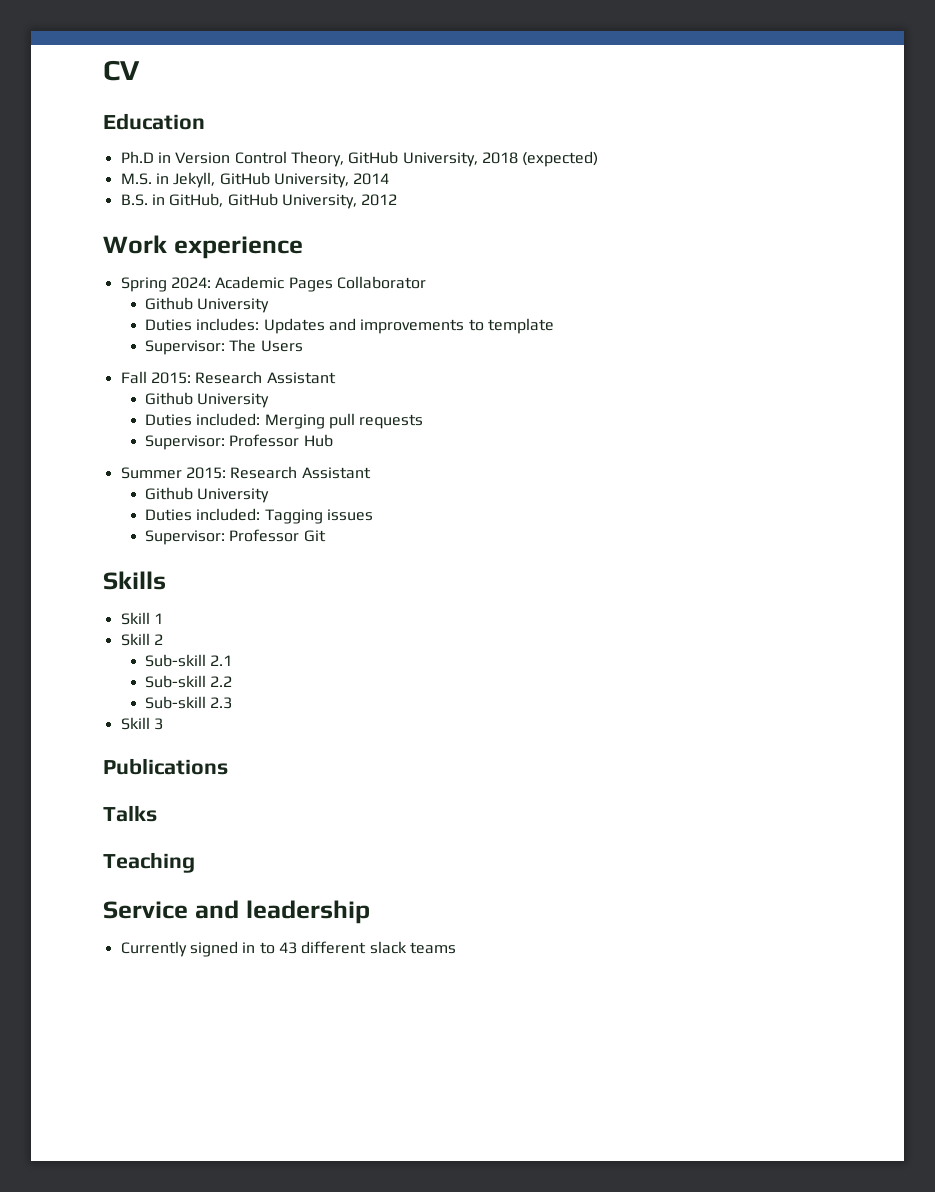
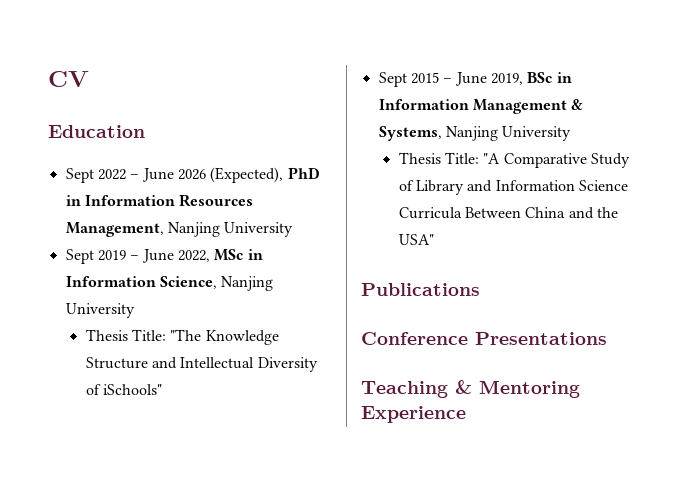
[120,151,599,167] [120,172,390,188] [120,193,398,209] [103,235,303,259] [120,276,426,292] [144,297,270,313] [144,318,554,334] [144,339,303,355] [120,371,336,384] [144,392,270,408] [144,413,424,429] [144,434,333,450] [120,466,371,479] [144,487,270,503] [144,508,373,524] [144,529,326,545] [103,571,166,590] [120,612,163,625] [120,633,163,646] [144,654,233,667] [144,675,233,688] [144,696,233,709] [120,717,163,730] Ph.D in Version Control Theory, GitHub University, 2018 (expected) // M.S. in Jekyll, GitHub University, 2014 // B.S. in GitHub, GitHub University, 2012 // Work experience // Spring 2024: Academic Pages Collaborator // Github University // Duties includes: Updates and improvements to template // Supervisor: The Users // Fall 2015: Research Assistant // Github University // Duties included: Merging pull requests // Supervisor: Professor Hub // Summer 2015: Research Assistant // Github University // Duties included: Tagging issues // Supervisor: Professor Git // Skills // Skill 1 // Skill 2 // Sub-skill 2.1 // Sub-skill 2.2 // Sub-skill 2.3 // Skill 3 -> [65,167,320,183] [65,194,254,207] [65,222,294,237] [65,249,263,264] [65,276,274,291] [65,303,135,318] [85,329,279,345] [85,357,318,372] [85,384,162,395] [378,72,572,87] [378,99,584,114] [378,126,572,141] [398,152,630,168] [398,180,628,195] [398,207,618,219] [398,234,434,245] Sept 2022 – June 2026 (Expected), PhD in Information Resources Management, Nanjing University // Sept 2019 – June 2022, MSc in Information Science, Nanjing University // Thesis Title: "The Knowledge Structure and Intellectual Diversity of iSchools" // Sept 2015 – June 2019, BSc in Information Management & Systems, Nanjing University // Thesis Title: "A Comparative Study of Library and Information Science Curricula Between China and the USA"
[103,805,157,822] Talks -> [361,332,607,345] Conference Presentations
[103,900,370,924] [120,941,456,957] // Service and leadership // Currently signed in to 43 different slack teams -> [455,380,580,398] [361,406,466,423] & Mentoring Experience

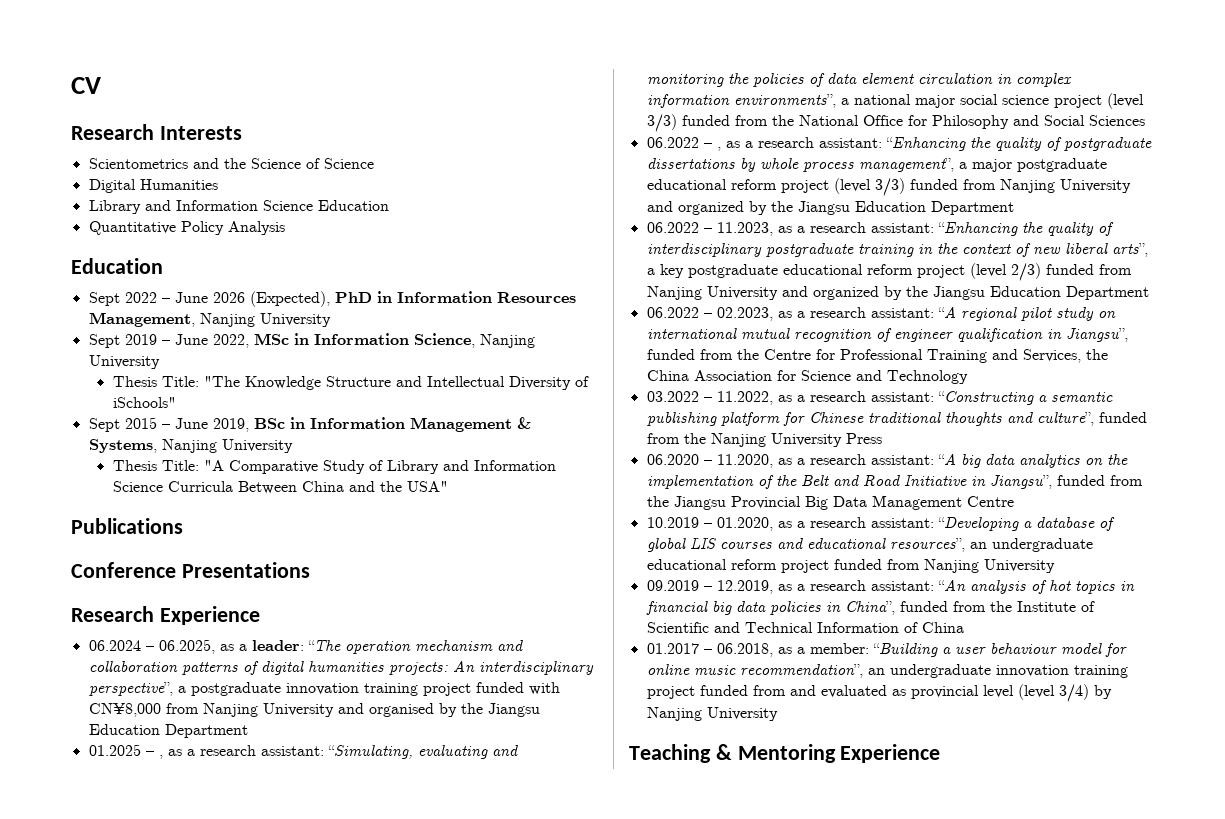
(89, 79) none -> [71,124,242,140] [88,158,374,169] [88,179,218,193] [88,200,389,214] [88,221,285,235] // Research Interests // Scientometrics and the Science of Science // Digital Humanities // Library and Information Science Education // Quantitative Policy Analysis
(607, 338) none -> [71,606,260,625] [88,639,523,654] [88,660,594,675] [88,682,560,696] [88,703,540,717] [88,724,248,738] [88,744,518,759] [646,73,1072,87] [646,93,1144,109] [646,114,1145,132] [646,137,1152,151] [646,158,1107,172] [646,178,1131,196] [646,201,1014,215] [646,222,1114,236] [646,243,1148,257] [646,263,1132,281] [646,286,1149,300] [646,306,1116,321] [646,328,1128,342] [646,349,1108,363] [646,370,968,384] [646,391,1113,405] [646,412,1147,426] [646,433,882,447] [646,453,1128,468] [646,475,1143,489] [646,495,1014,510] [646,517,1115,531] [646,538,1093,552] [646,559,1055,573] [646,579,1135,594] [645,601,1095,615] [646,622,964,633] [646,643,1127,657] [646,664,1128,678] [646,684,1112,702] [646,707,778,721] // Research Experience // 06.2024 – 06.2025, as a leader: “The operation mechanism and collaboration patterns of digital humanities projects: An interdisciplinary perspective”, a postgraduate innovation training project funded with CN¥8,000 from Nanjing University and organised by the Jiangsu Education Department // 01.2025 – , as a research assistant: “Simulating, evaluating and monitoring the policies of data element circulation in complex information environments”, a national major social science project (level 3/3) funded from the National Office for Philosophy and Social Sciences // 06.2022 – , as a research assistant: “Enhancing the quality of postgraduate dissertations by whole process management”, a major postgraduate educational reform project (level 3/3) funded from Nanjing University and organized by the Jiangsu Education Department // 06.2022 – 11.2023, as a research assistant: “Enhancing the quality of interdisciplinary postgraduate training in the context of new liberal arts”, a key postgraduate educational reform project (level 2/3) funded from Nanjing University and organized by the Jiangsu Education Department // 06.2022 – 02.2023, as a research assistant: “A regional pilot study on international mutual recognition of engineer qualification in Jiangsu”, funded from the Centre for Professional Training and Services, the China Association for Science and Technology // 03.2022 – 11.2022, as a research assistant: “Constructing a semantic publishing platform for Chinese traditional thoughts and culture”, funded from the Nanjing University Press // 06.2020 – 11.2020, as a research assistant: “A big data analytics on the implementation of the Belt and Road Initiative in Jiangsu”, funded from the Jiangsu Provincial Big Data Management Centre // 10.2019 – 01.2020, as a research assistant: “Developing a database of global LIS courses and educational resources”, an undergraduate educational reform project funded from Nanjing University // 09.2019 – 12.2019, as a research assistant: “An analysis of hot topics in financial big data policies in China”, funded from the Institute of Scientific and Technical Information of China // 01.2017 – 06.2018, as a member: “Building a user behaviour model for online music recommendation”, an undergraduate innovation training project funded from and evaluated as provincial level (level 3/4) by Nanjing University

